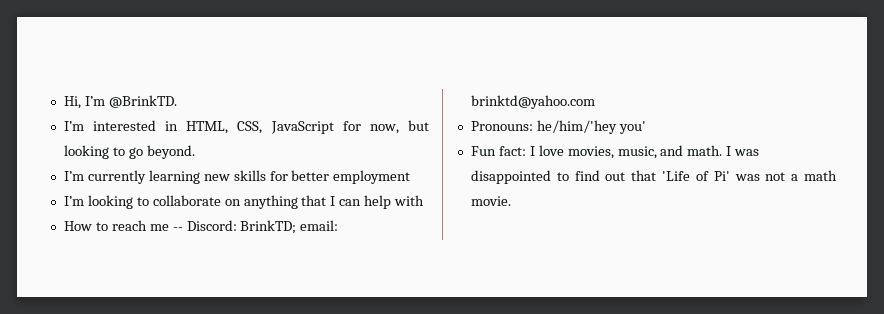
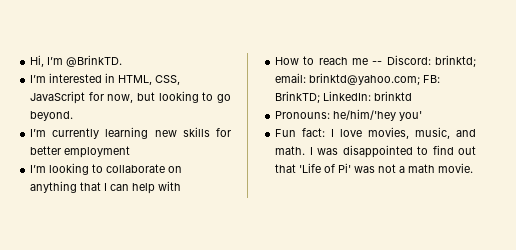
[240,220,339,234] [470,95,595,109] BrinkTD; email: brinktd@yahoo.com -> [435,55,476,67] [275,73,441,85] [275,91,413,103] brinktd; email: brinktd@yahoo.com; FB: BrinkTD; LinkedIn: brinktd

